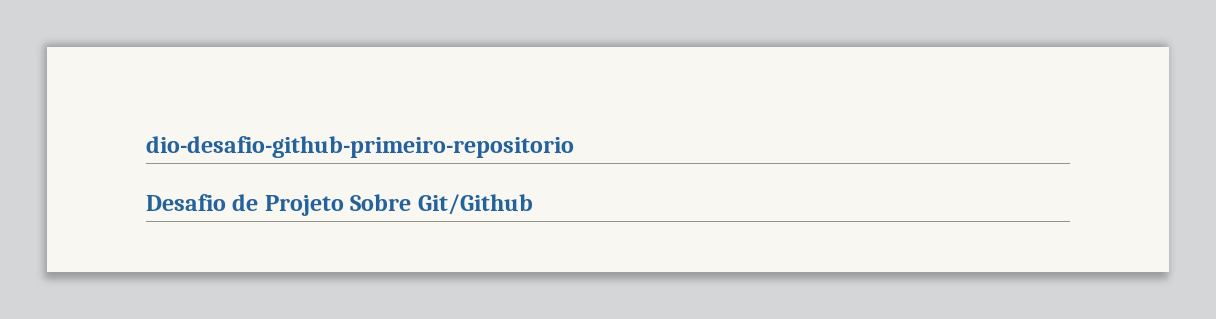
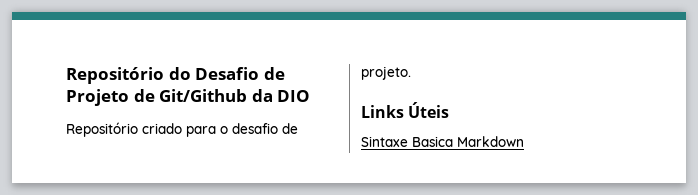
[146,136,574,158] dio-desafio-github-primeiro-repositorio // -> [66,67,191,84] Repositório do
[350,194,533,215] Sobre Git/Github -> [133,89,311,102] [66,122,298,137] [361,66,411,80] [361,102,450,118] [361,136,524,147] de Git/Github da DIO // Repositório criado para o desafio de projeto. // Links Úteis // Sintaxe Basica Markdown

